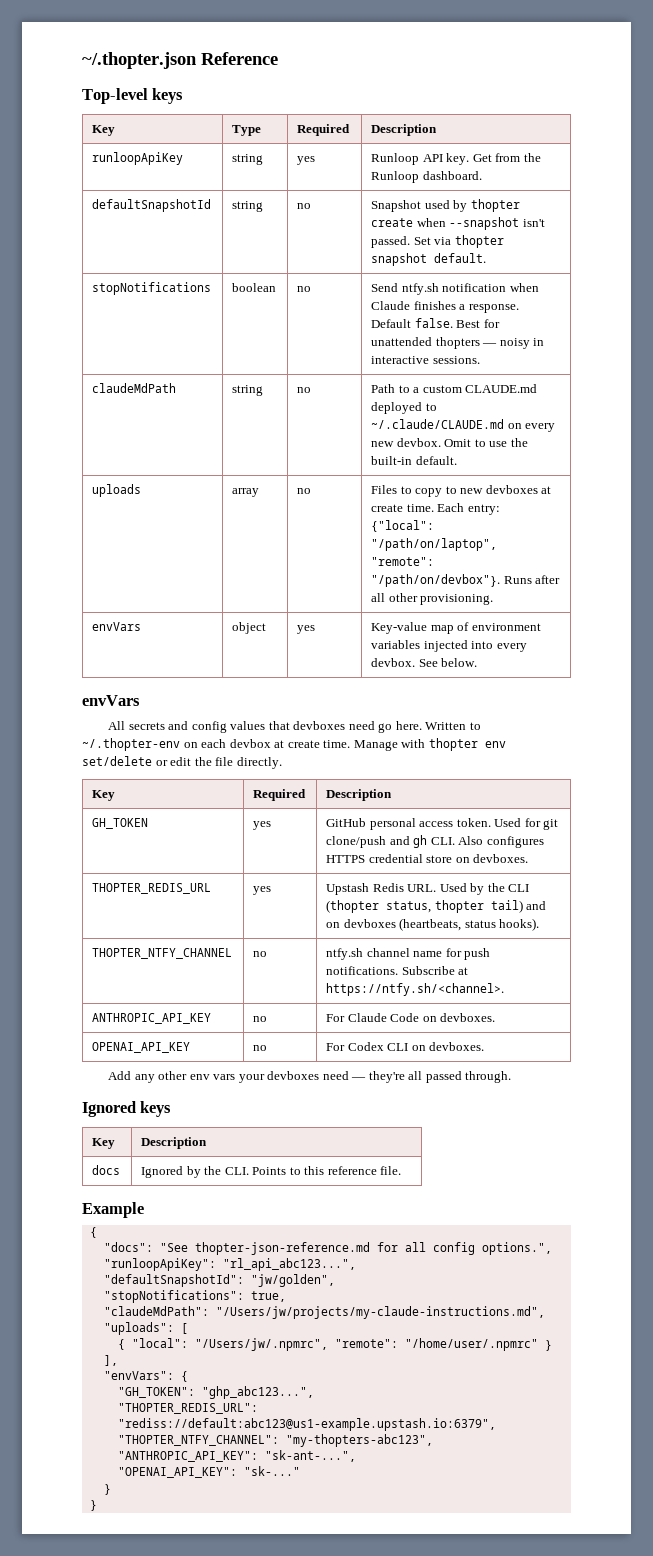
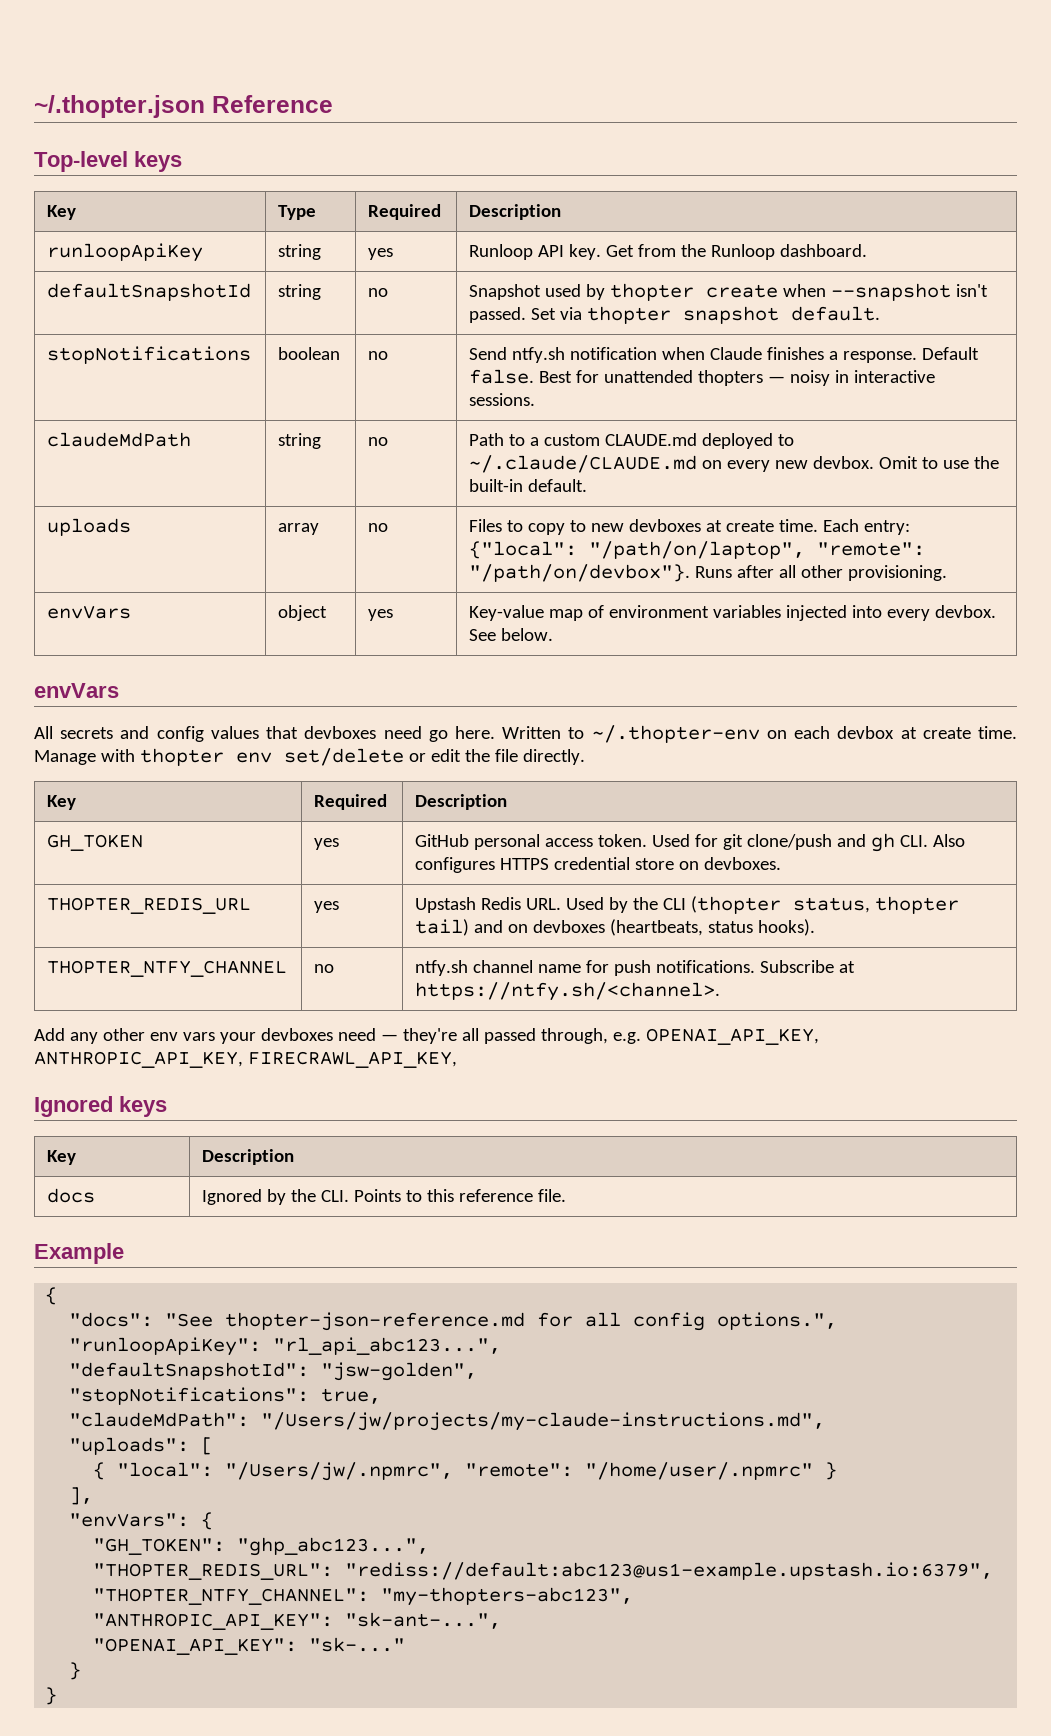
[92,1013,212,1024] [253,1016,268,1022] [326,1013,496,1022] [92,1042,191,1053] [253,1045,268,1051] [326,1042,485,1051] // ANTHROPIC_API_KEY | no | For Claude Code on devboxes. // OPENAI_API_KEY | no | For Codex CLI on devboxes. -> (721, 991) none
[465,1071,512,1083] through. -> [540,1028,819,1045] [34,1051,457,1068] through, e.g. OPENAI_API_KEY, ANTHROPIC_API_KEY, FIRECRAWL_API_KEY,
[250,1274,335,1287] "jw/golden", -> [321,1362,478,1381] "jsw-golden",

